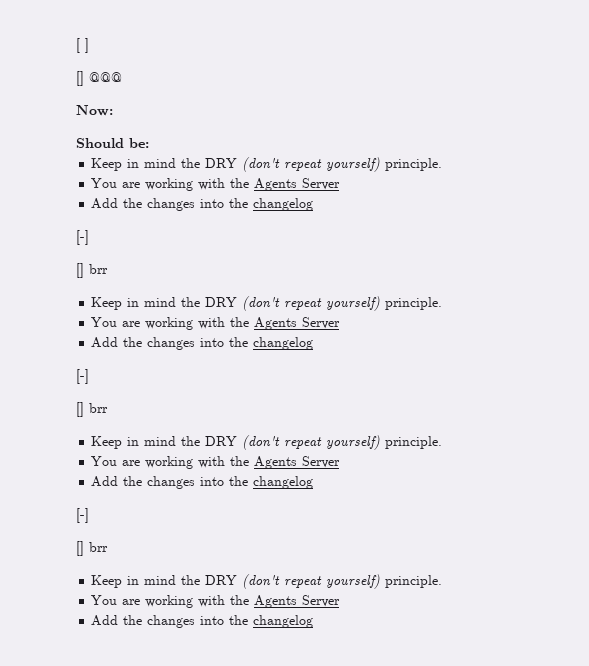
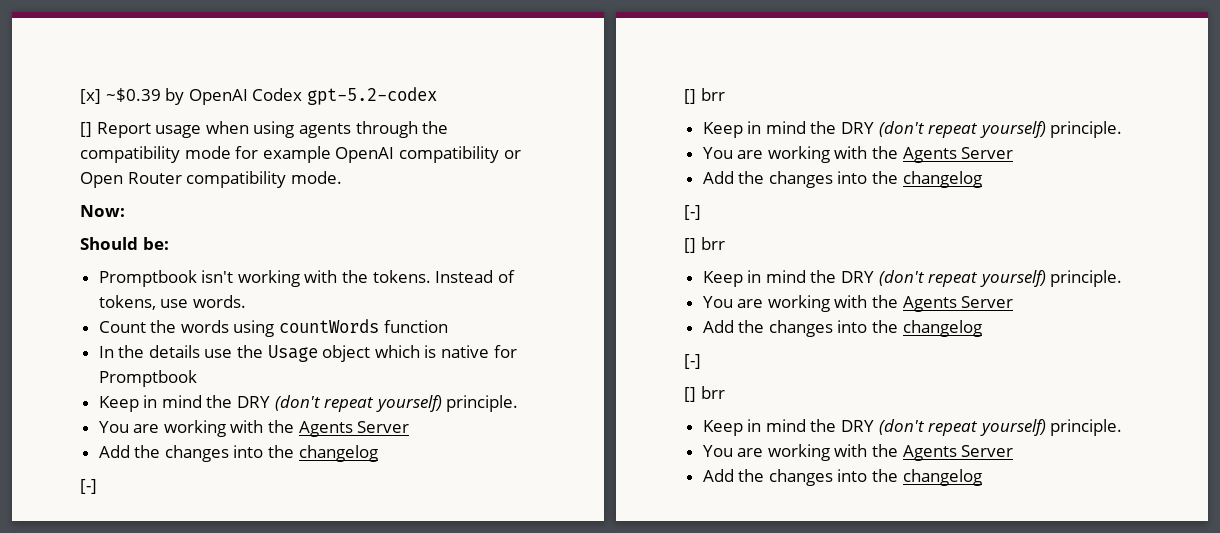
[76,38,89,53] [76,71,122,86] [76,105,113,116] [76,138,149,148] [ ] // [] @@@ // Now: // Should be: -> [80,87,437,105] [80,121,449,138] [80,146,521,163] [80,171,342,188] [80,205,125,217] [80,237,169,250] [98,270,515,287] [98,295,246,310] [98,319,448,337] [98,345,517,362] [98,370,197,387] [x] ~$0.39 by OpenAI Codex gpt-5.2-codex // [] Report usage when using agents through the compatibility mode for example OpenAI compatibility or Open Router compatibility mode. // Now: // Should be: // Promptbook isn't working with the tokens. Instead of tokens, use words. // Count the words using countWords function // In the details use the Usage object which is native for Promptbook

